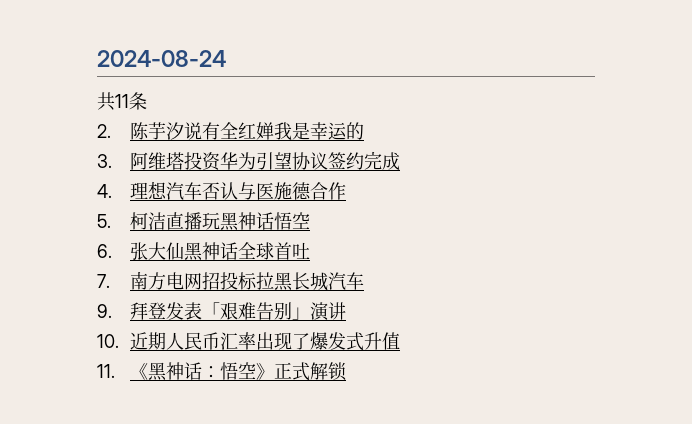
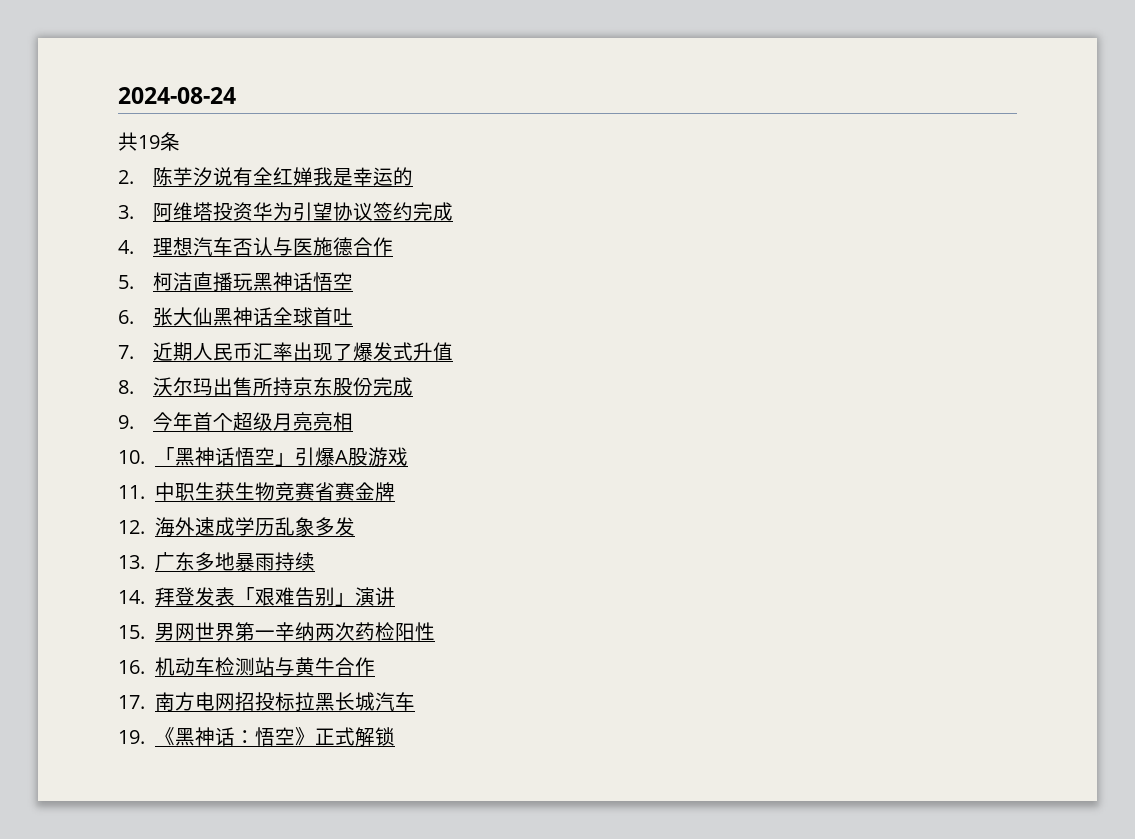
[115,94,129,108] 11 -> [138,135,160,149] 19
[130,271,365,291] [97,302,347,321] [97,334,119,348] 南方电网招投标拉黑长城汽车 // 9.拜登发表「艰难告别」演讲 // 10. -> (134, 352) none
[97,364,115,378] 11. -> [118,377,414,396] [118,412,354,431] [118,447,408,467] [118,482,395,501] [118,517,355,537] [118,552,315,571] [118,587,395,606] [118,622,435,641] [118,657,375,676] [118,692,415,712] [118,730,145,744] 8.沃尔玛出售所持京东股份完成 // 9.今年首个超级月亮亮相 // 10.「黑神话悟空」引爆A股游戏 // 11.中职生获生物竞赛省赛金牌 // 12.海外速成学历乱象多发 // 13.广东多地暴雨持续 // 14.拜登发表「艰难告别」演讲 // 15.男网世界第一辛纳两次药检阳性 // 16.机动车检测站与黄牛合作 // 17.南方电网招投标拉黑长城汽车 // 19.

